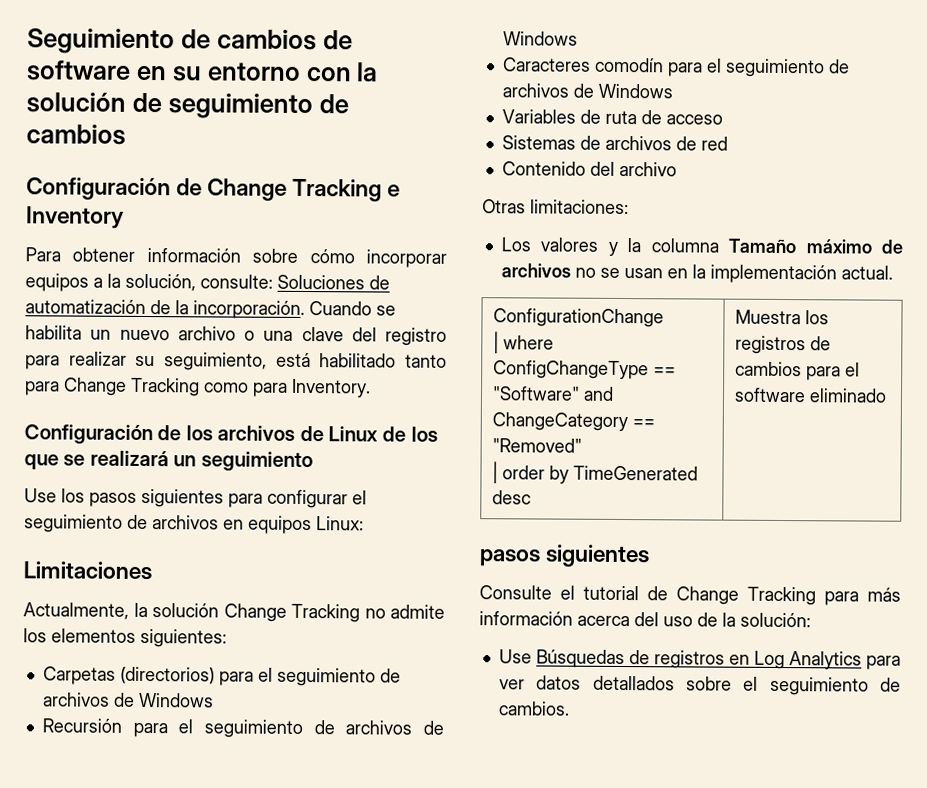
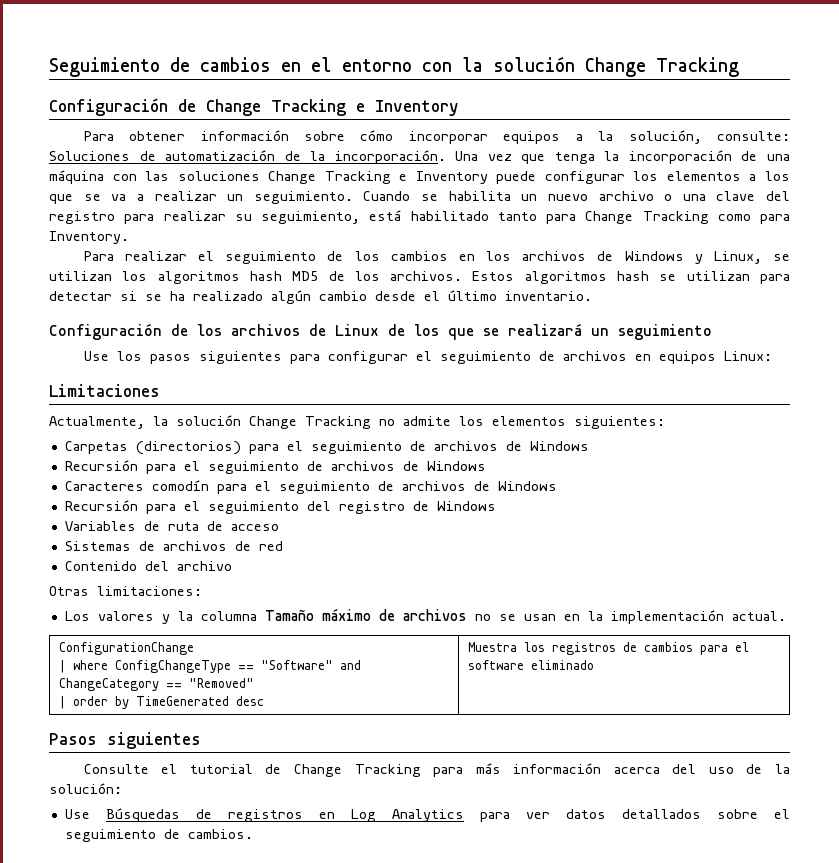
[322,30,353,50] [26,60,379,82] [26,92,349,120] [26,124,126,145] de software en su entorno con la solución de seguimiento de cambios -> [281,56,739,77] en el entorno con la solución Change Tracking
(305, 309) none -> [455,150,790,164] [49,170,791,184] [49,191,353,204] Una vez que tenga la incorporación de una máquina con las soluciones Change Tracking e Inventory puede configurar los elementos a los que se va a realizar un seguimiento.
(371, 388) none -> [83,251,790,264] [49,271,790,284] [49,290,592,304] // Para realizar el seguimiento de los cambios en los archivos de Windows y Linux, se utilizan los algoritmos hash MD5 de los archivos. Estos algoritmos hash se utilizan para detectar si se ha realizado algún cambio desde el último inventario.
(673, 91) none -> [64,500,496,514] // Recursión para el seguimiento del registro de Windows
[479,549,541,567] pasos -> [49,733,97,745] Pasos

